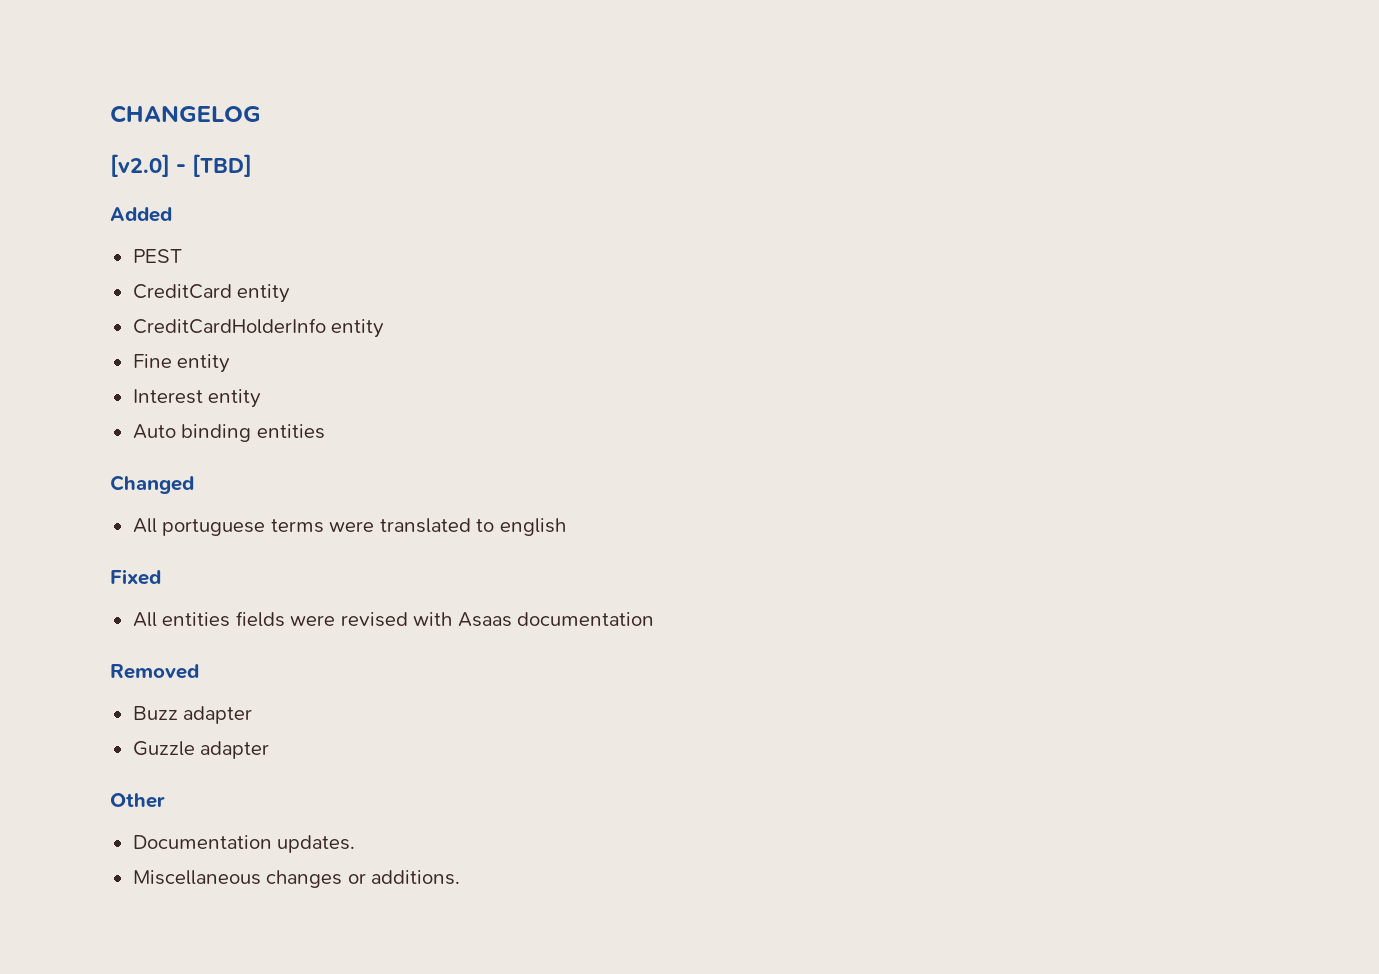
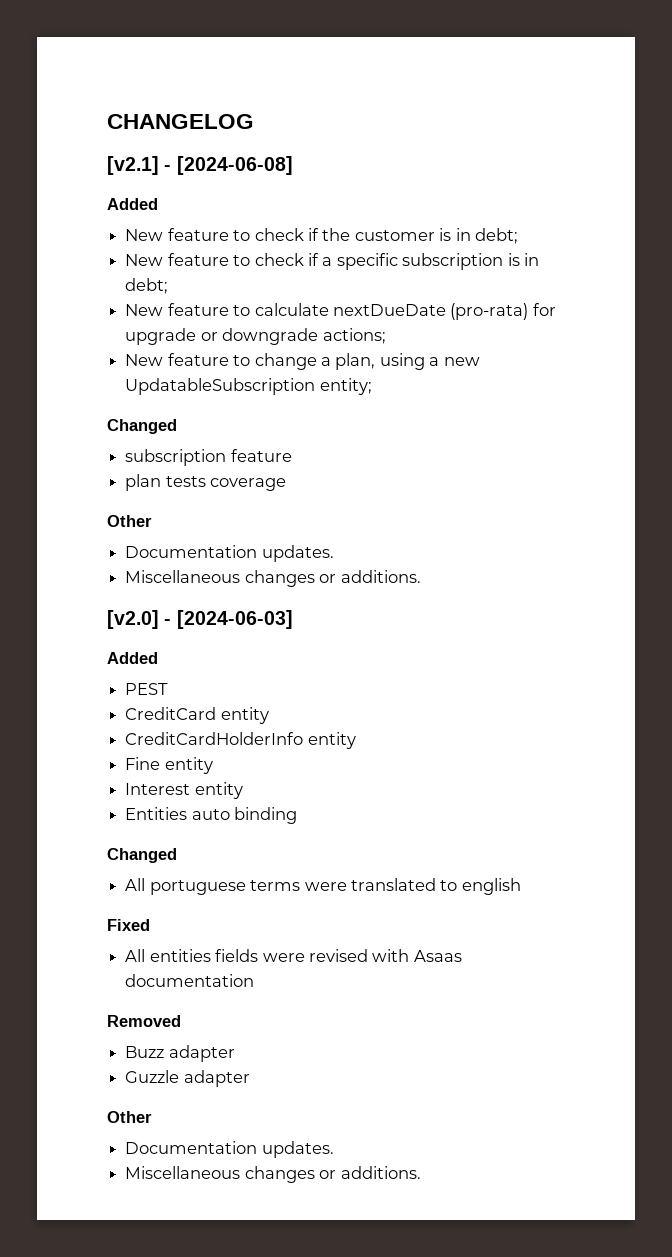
(261, 114) none -> [107,156,293,175] [107,198,158,210] [125,228,519,244] [125,253,540,270] [125,278,169,294] [125,303,556,320] [125,328,386,345] [125,353,480,370] [125,378,372,395] [107,419,177,434] [125,449,292,466] [125,474,287,491] [107,515,152,527] [125,545,334,562] [125,570,421,587] // [v2.1] - [2024-06-08] // Added // New feature to check if the customer is in debt; // New feature to check if a specific subscription is in debt; // New feature to calculate nextDueDate (pro-rata) for upgrade or downgrade actions; // New feature to change a plan, using a new UpdatableSubscription entity; // Changed // subscription feature // plan tests coverage // Other // Documentation updates. // Miscellaneous changes or additions.
[192,154,252,177] [TBD] -> [176,610,293,629] [2024-06-03]
[132,424,176,439] Auto -> [125,807,230,820] Entities auto
[256,424,325,439] entities -> (298, 815) none

